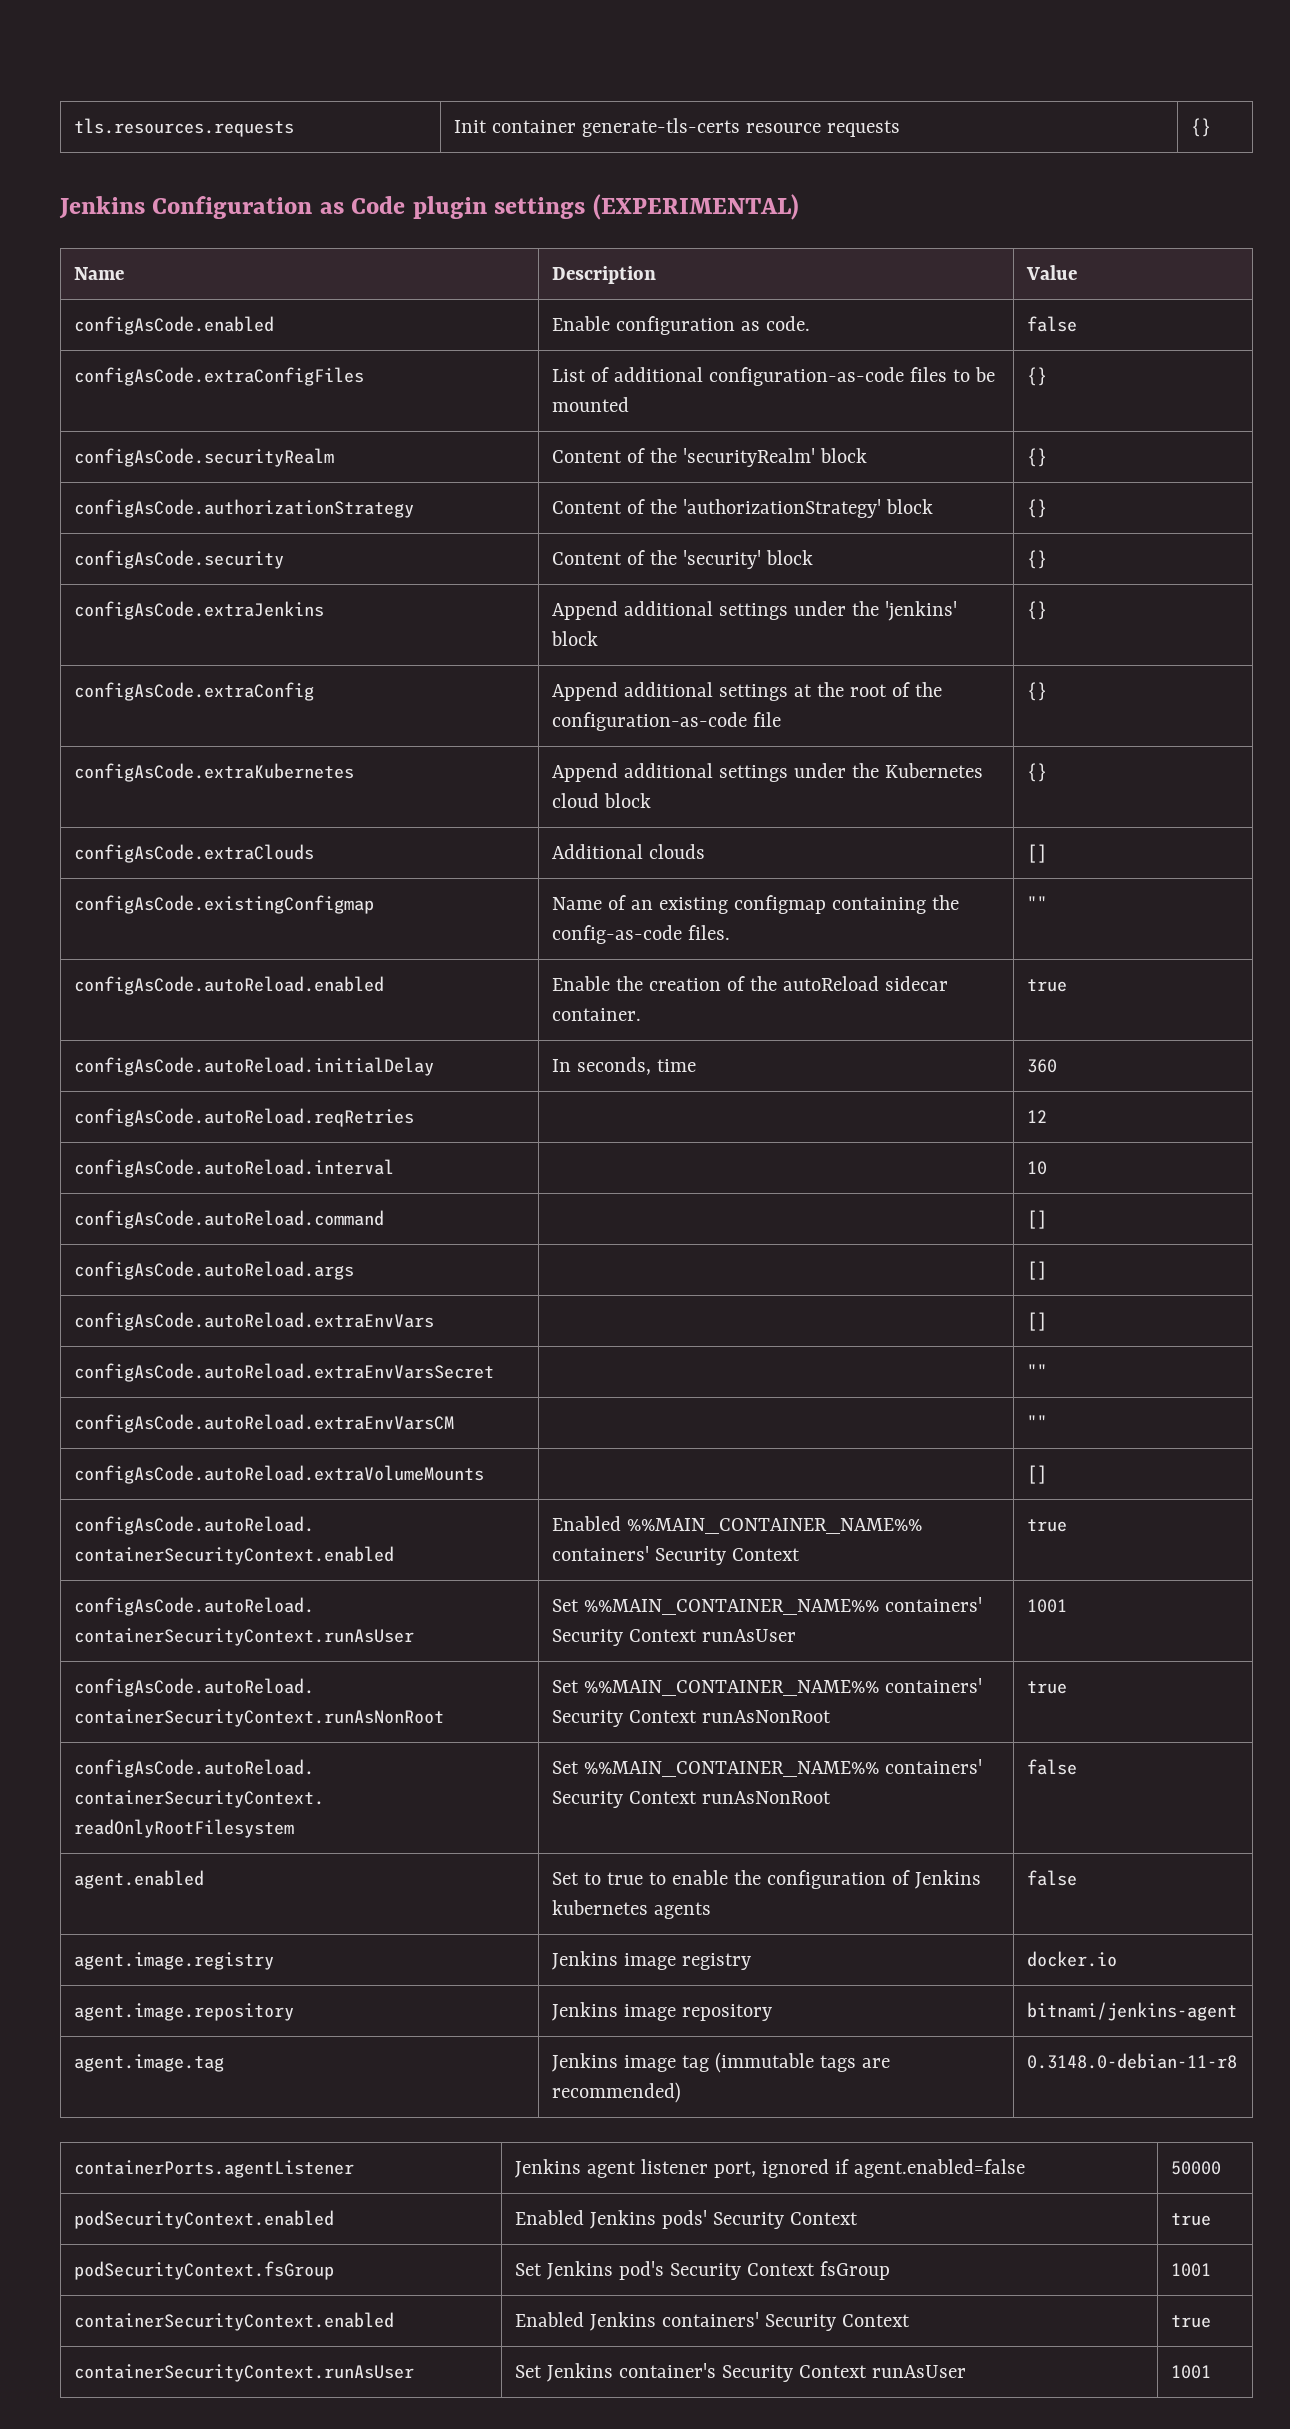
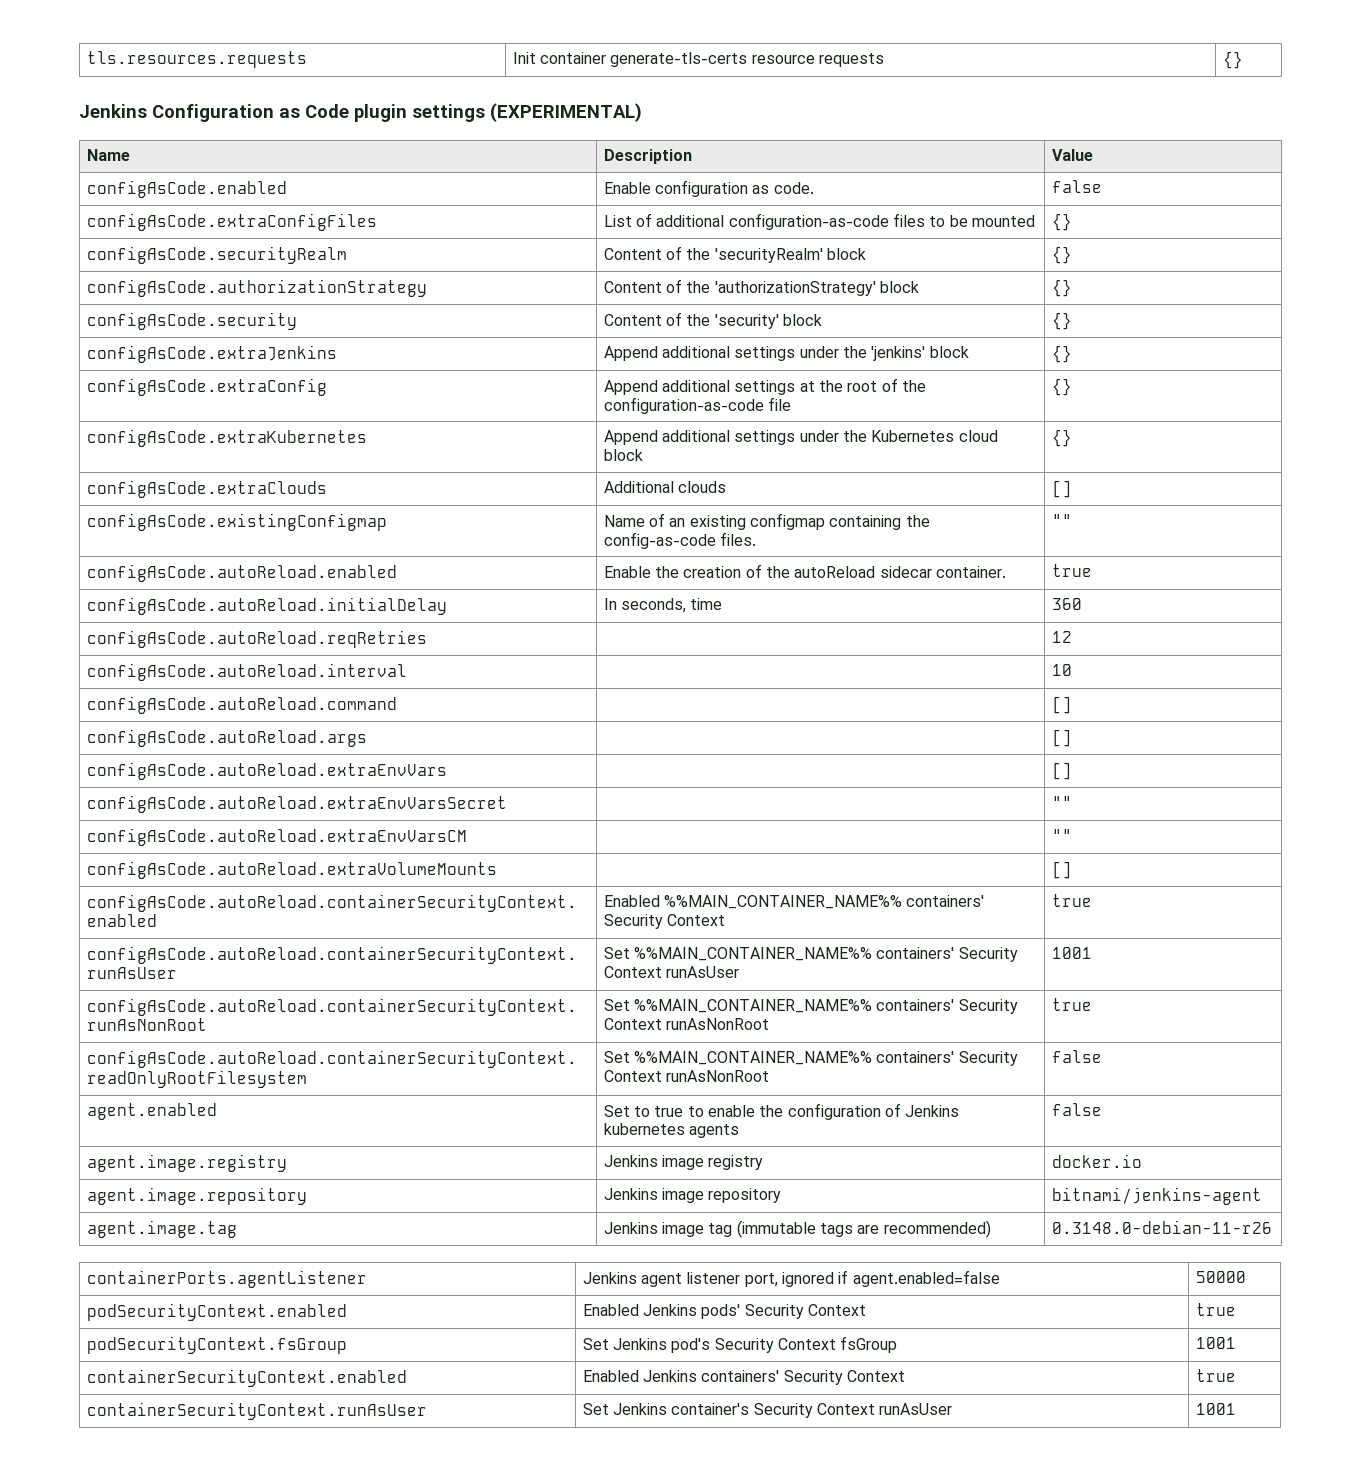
[1026,2053,1237,2069] 0.3148.0-debian-11-r8 -> [1051,1220,1272,1234] 0.3148.0-debian-11-r26

